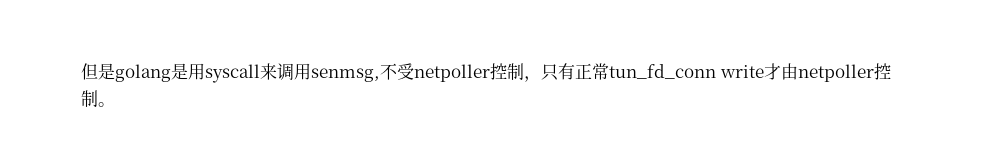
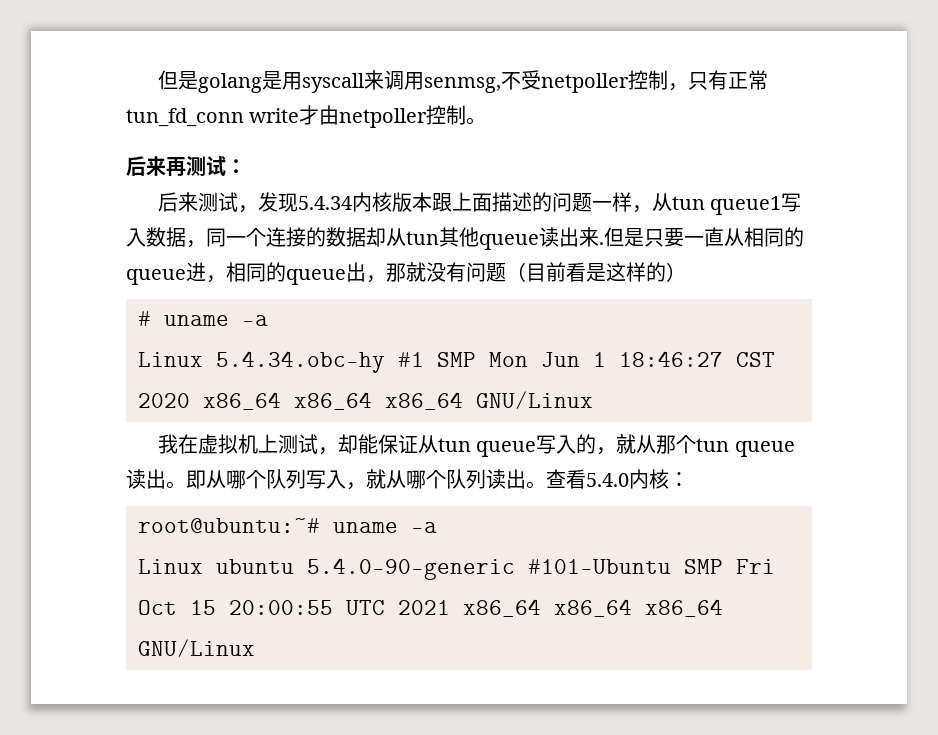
(115, 104) none -> [126,156,246,176] [158,192,802,215] [126,227,804,250] [126,262,686,285] [138,311,268,326] [138,351,775,373] [138,391,593,410] [158,434,795,457] [126,469,689,490] [138,518,437,533] [138,558,775,580] [138,599,723,617] [138,639,255,657] // 后来再测试： // 后来测试，发现5.4.34内核版本跟上面描述的问题一样，从tun queue1写入数据，同一个连接的数据却从tun其他queue读出来.但是只要一直从相同的queue进，相同的queue出，那就没有问题（目前看是这样的） // # uname -a // Linux 5.4.34.obc-hy #1 SMP Mon Jun 1 18:46:27 CST 2020 x86_64 x86_64 x86_64 GNU/Linux // 我在虚拟机上测试，却能保证从tun queue写入的，就从那个tun queue读出。即从哪个队列写入，就从哪个队列读出。查看5.4.0内核： // root@ubuntu:~# uname -a // Linux ubuntu 5.4.0-90-generic #101-Ubuntu SMP Fri Oct 15 20:00:55 UTC 2021 x86_64 x86_64 x86_64 GNU/Linux

